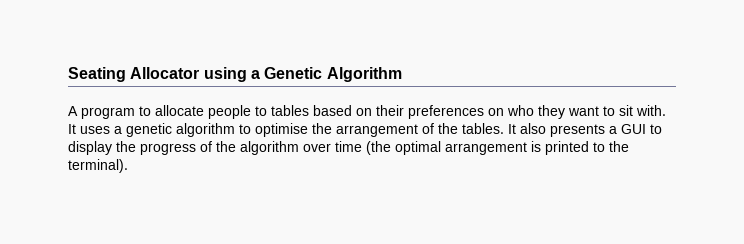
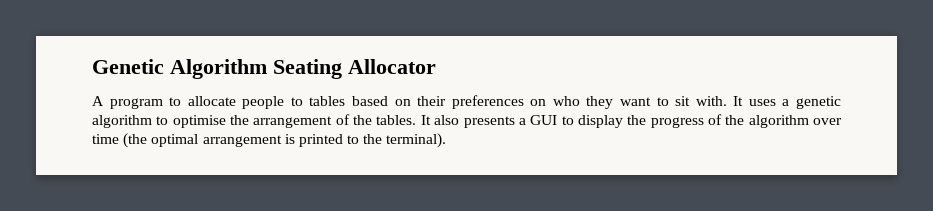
(68, 74) none -> [92,59,267,79] Genetic Algorithm
[203,67,402,82] using a Genetic Algorithm -> (436, 66) none

